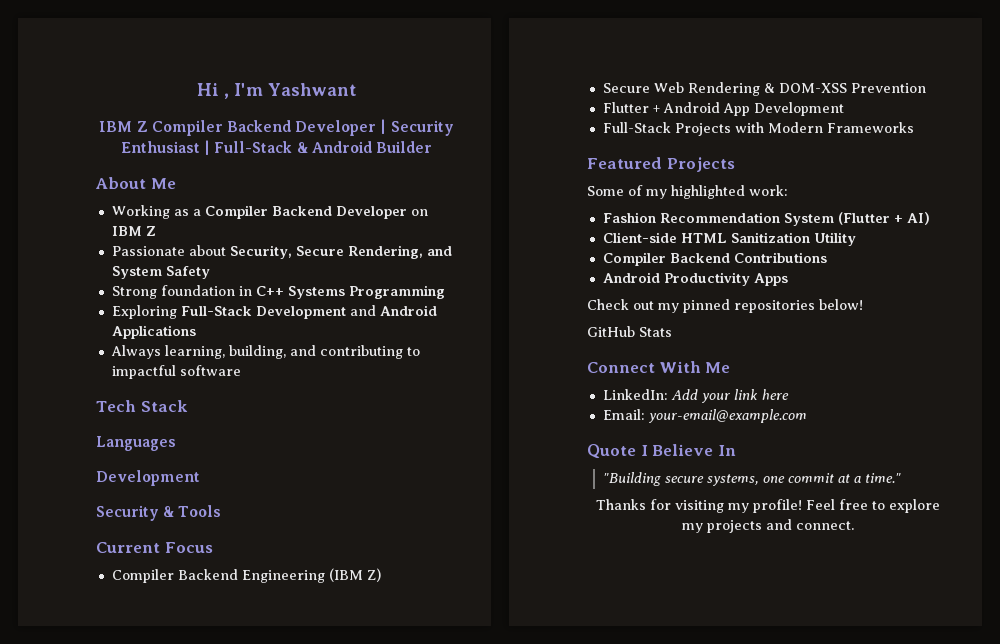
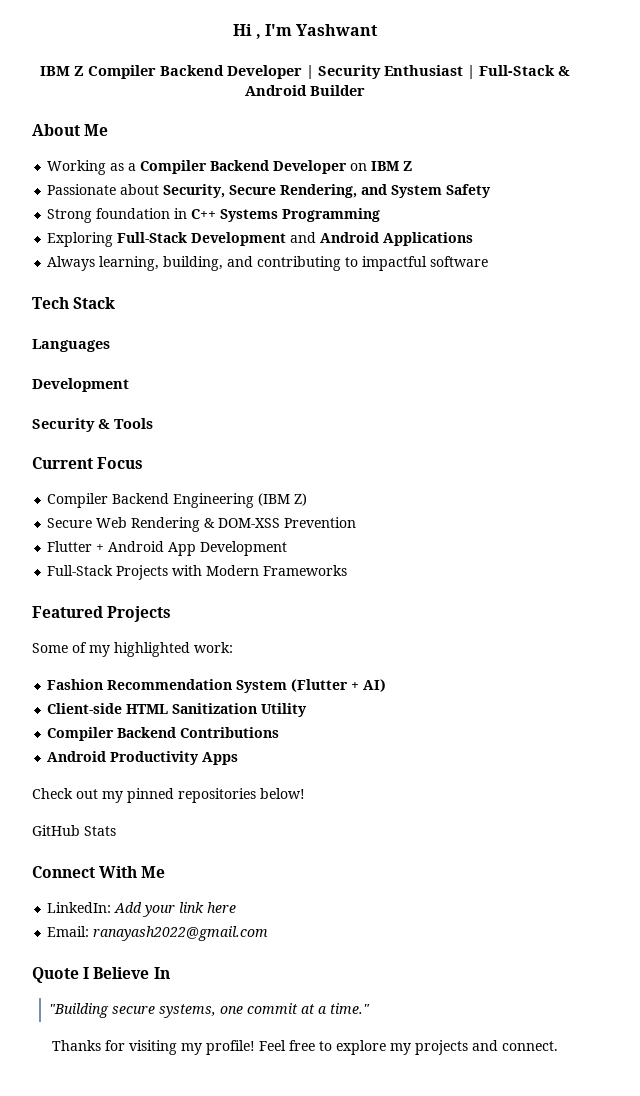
[648,409,807,423] your-email@example.com -> [93,926,269,941] ranayash2022@gmail.com

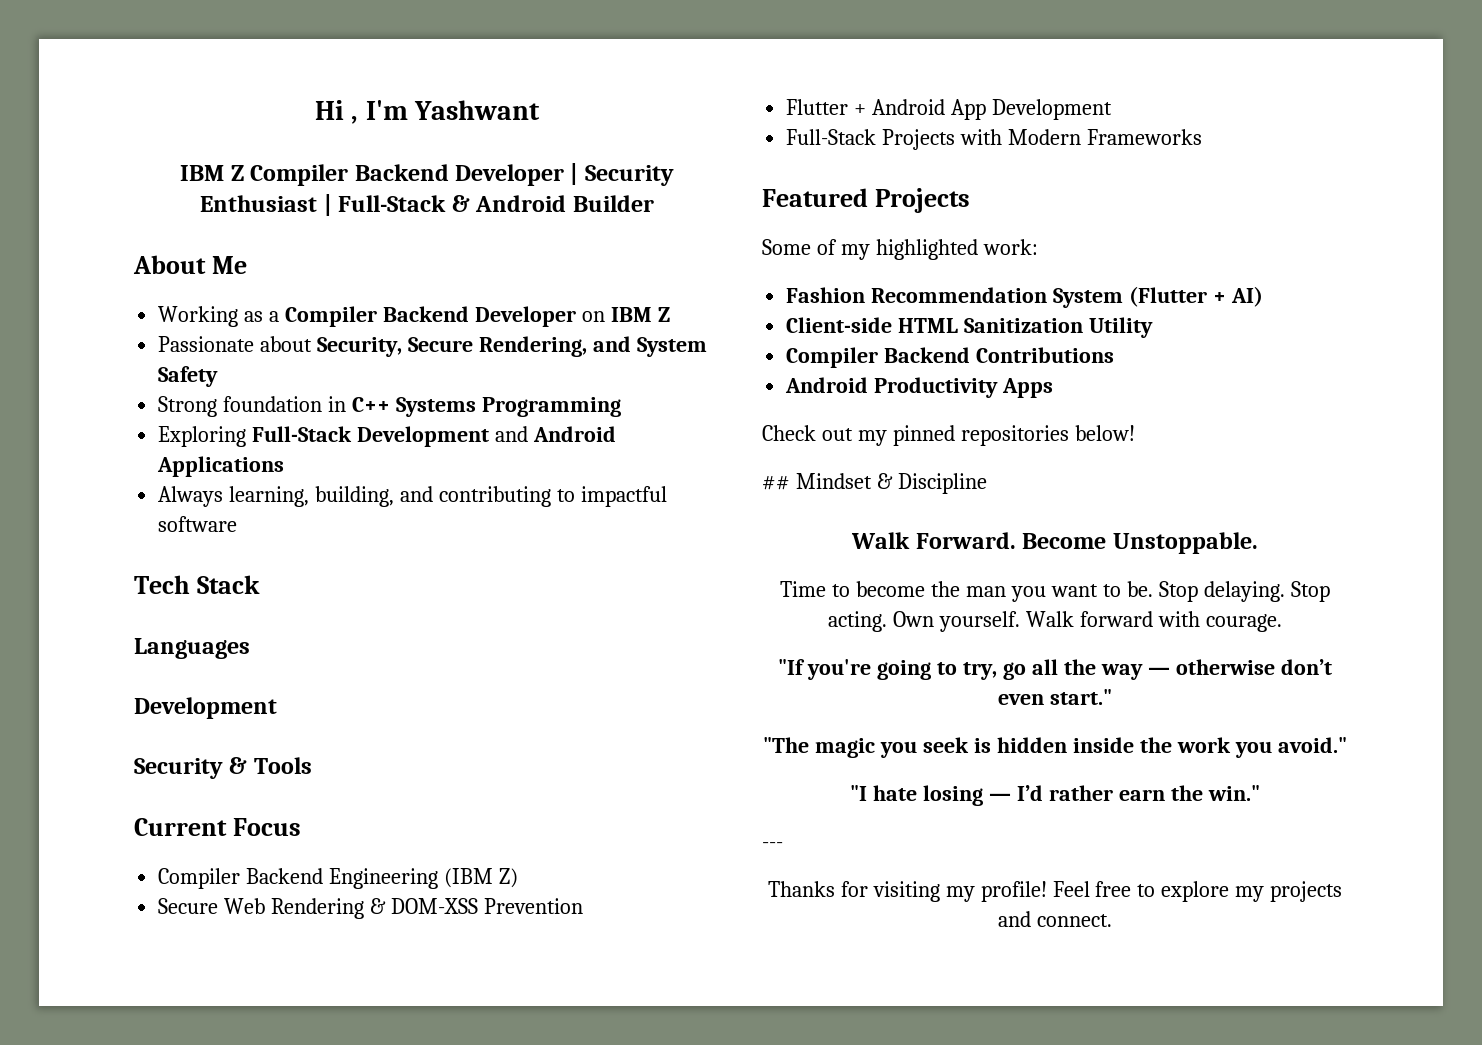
[32,825,116,836] [32,866,166,878] [47,902,237,917] [47,926,269,941] [32,967,170,983] [48,1003,370,1018] GitHub Stats // Connect With Me // LinkedIn: Add your link here // Email: ranayash2022@gmail.com // Quote I Believe In // "Building secure systems, one commit at a time." -> [762,473,987,494] [851,532,1258,554] [780,581,1330,602] [828,611,1282,632] [778,659,1332,680] [998,689,1112,705] [763,737,1347,758] [850,785,1260,806] [762,842,783,849] ## Mindset & Discipline // Walk Forward. Become Unstoppable. // Time to become the man you want to be. Stop delaying. Stop acting. Own yourself. Walk forward with courage. // "If you're going to try, go all the way — otherwise don’t even start." // "The magic you seek is hidden inside the work you avoid." // "I hate losing — I’d rather earn the win." // ---

